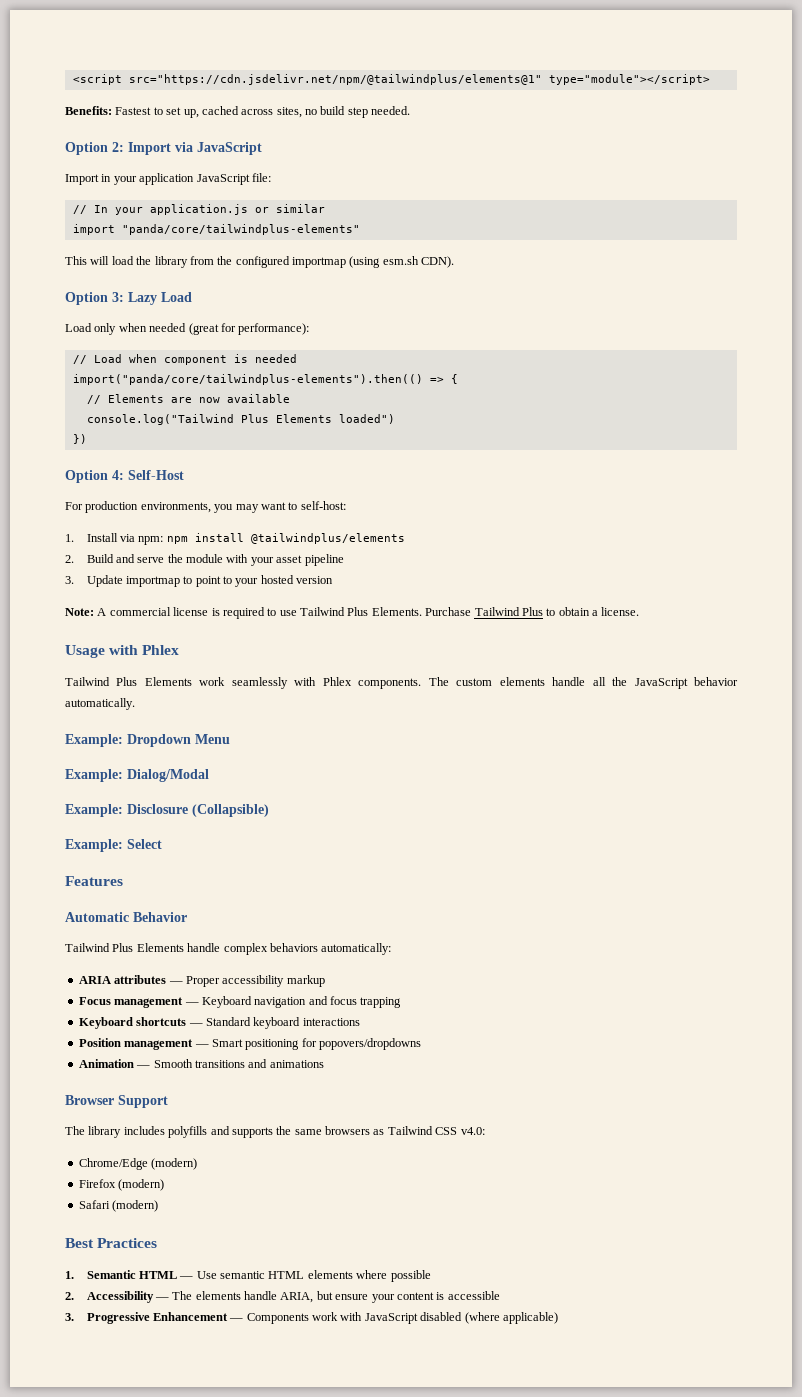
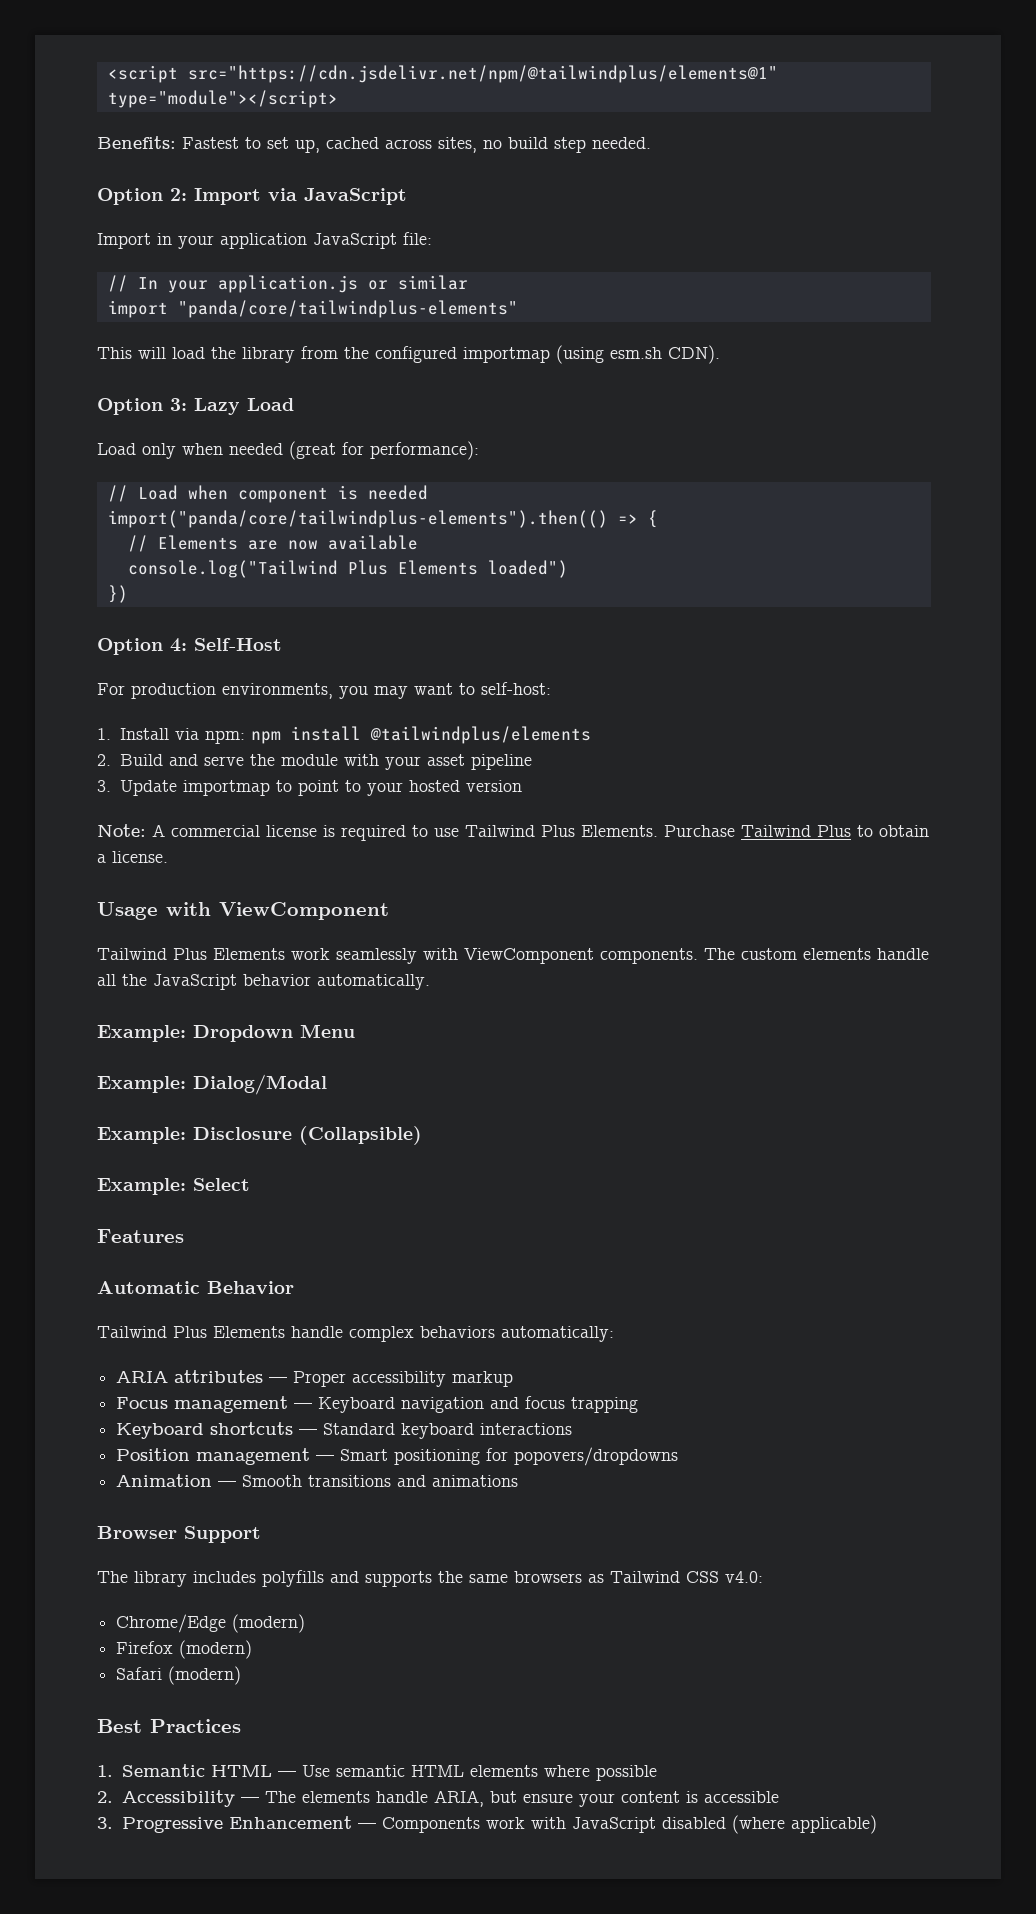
[142,645,180,655] Phlex -> [219,902,389,920] ViewComponent
[322,677,352,686] Phlex -> [464,948,594,964] ViewComponent

